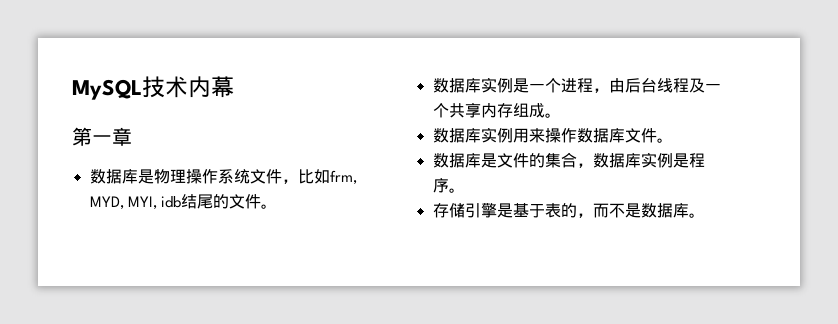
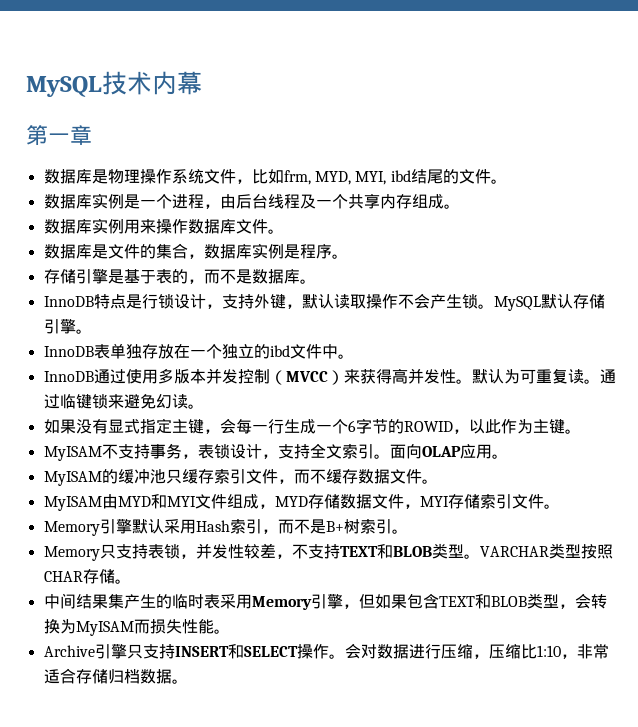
[161,196,182,208] idb -> [390,170,411,182] ibd
(705, 215) none -> [43,293,605,311] [43,319,92,334] [43,343,354,359] [43,368,616,385] [43,394,204,409] [43,418,581,434] [43,443,508,461] [43,469,438,486] [43,494,560,511] [43,519,408,536] [43,543,613,561] [43,569,131,584] [43,593,607,610] [43,619,230,636] [43,643,609,659] [43,668,188,684] // InnoDB特点是行锁设计，支持外键，默认读取操作不会产生锁。MySQL默认存储引擎。 // InnoDB表单独存放在一个独立的ibd文件中。 // InnoDB通过使用多版本并发控制（MVCC）来获得高并发性。默认为可重复读。通过临键锁来避免幻读。 // 如果没有显式指定主键，会每一行生成一个6字节的ROWID，以此作为主键。 // MyISAM不支持事务，表锁设计，支持全文索引。面向OLAP应用。 // MyISAM的缓冲池只缓存索引文件，而不缓存数据文件。 // MyISAM由MYD和MYI文件组成，MYD存储数据文件，MYI存储索引文件。 // Memory引擎默认采用Hash索引，而不是B+树索引。 // Memory只支持表锁，并发性较差，不支持TEXT和BLOB类型。VARCHAR类型按照CHAR存储。 // 中间结果集产生的临时表采用Memory引擎，但如果包含TEXT和BLOB类型，会转换为MyISAM而损失性能。 // Archive引擎只支持INSERT和SELECT操作。会对数据进行压缩，压缩比1:10，非常适合存储归档数据。

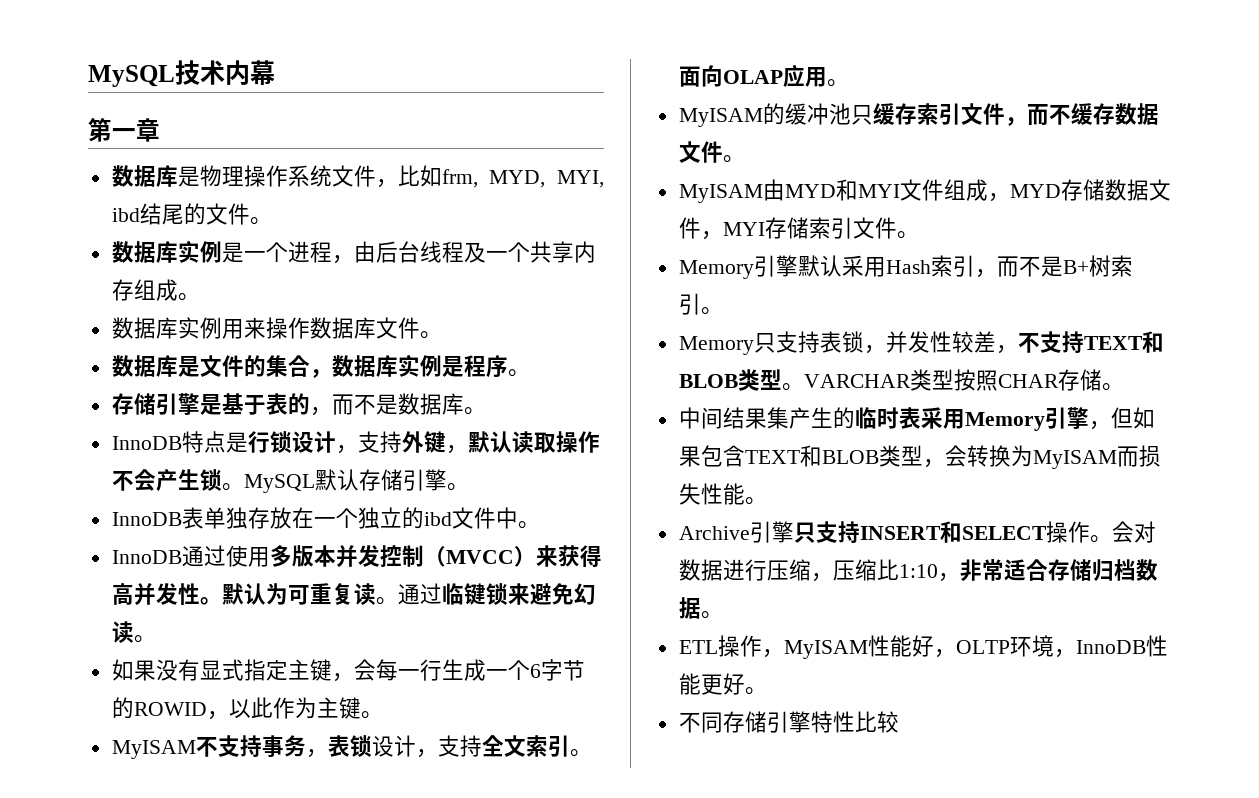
(188, 681) none -> [678,635,1168,659] [678,673,767,695] [678,711,899,733] // ETL操作，MyISAM性能好，OLTP环境，InnoDB性能更好。 // 不同存储引擎特性比较

